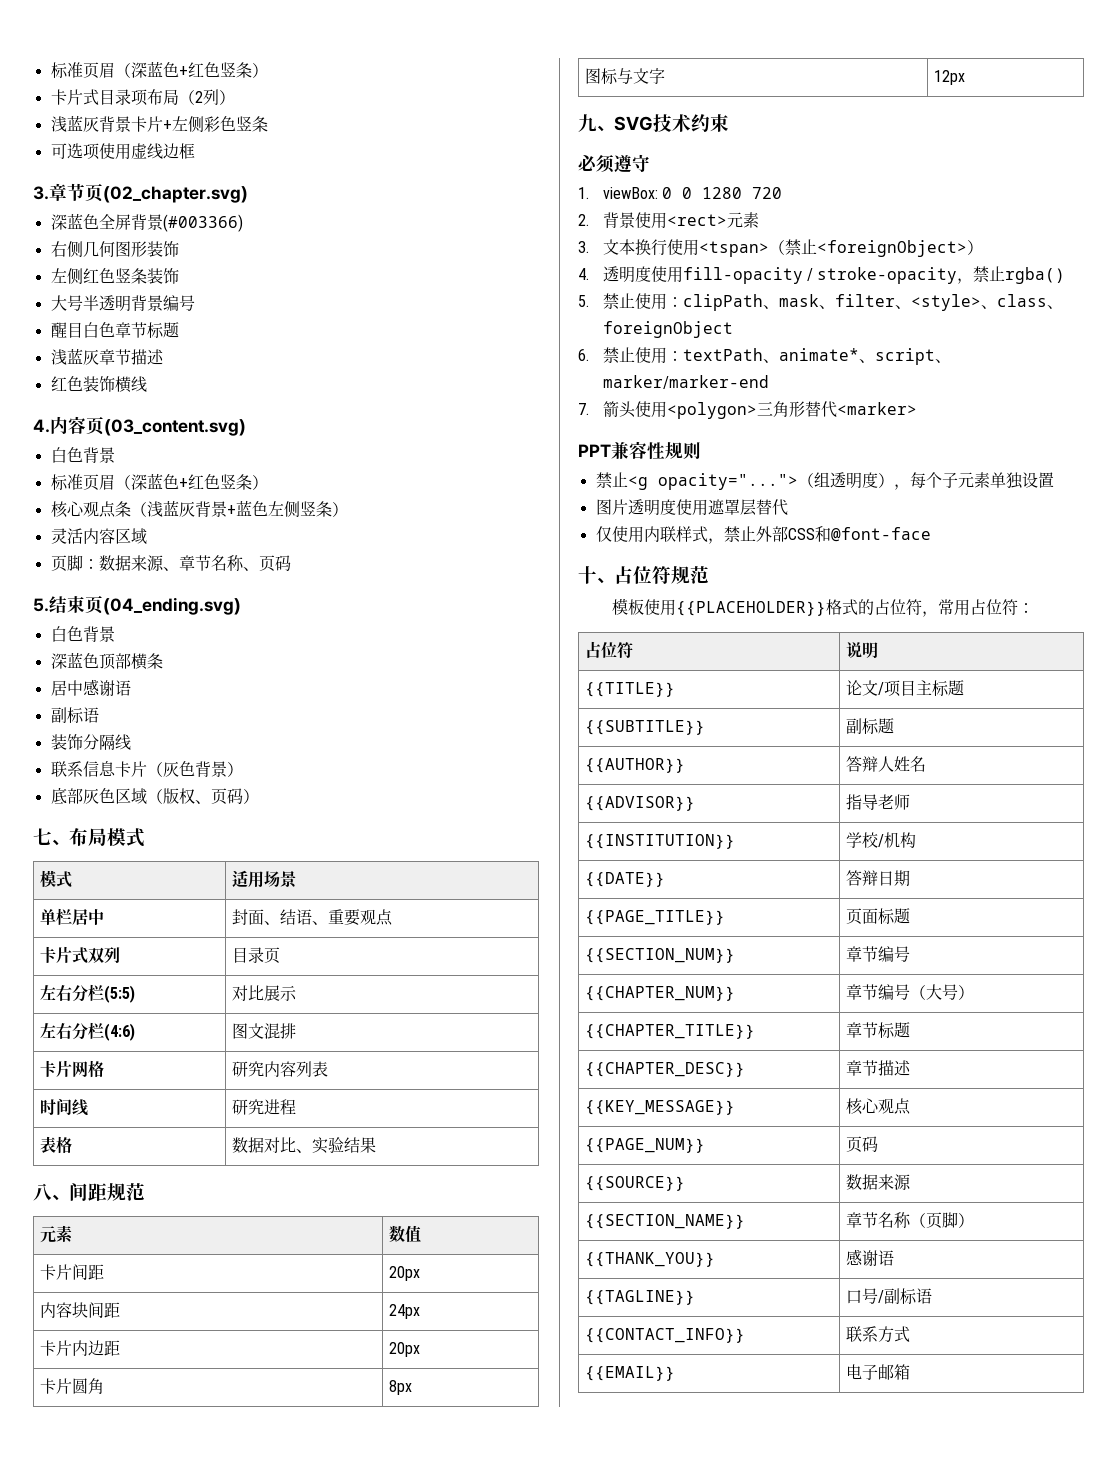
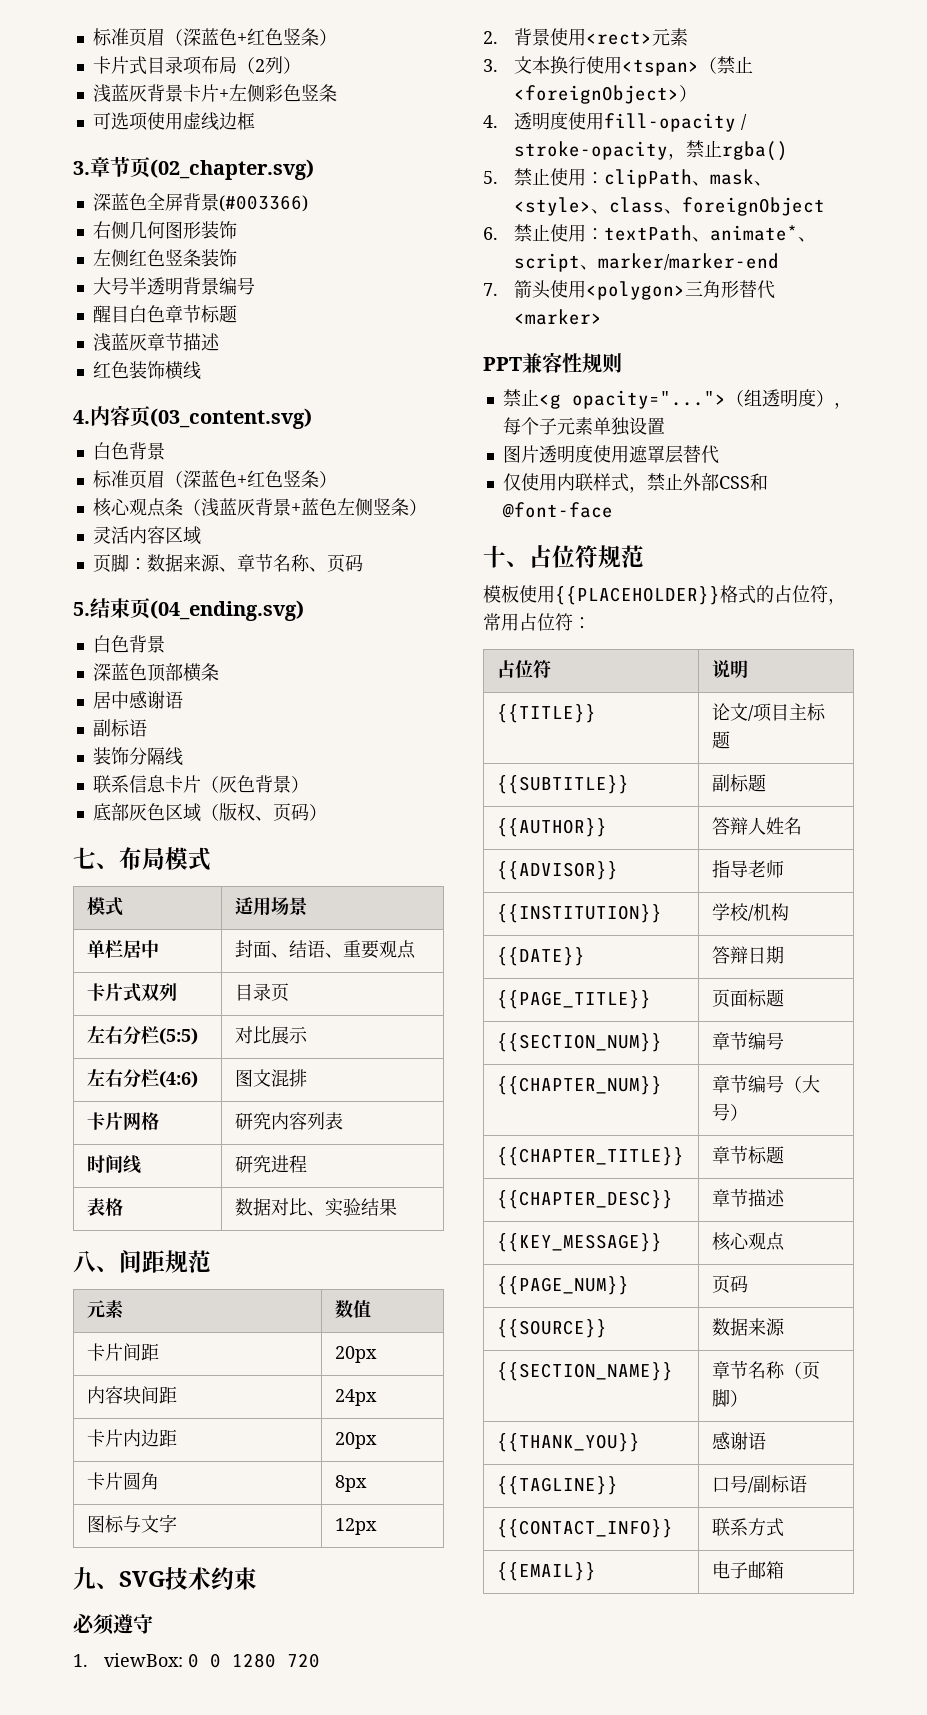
[834,294,911,309] filter、 -> (772, 183) none

